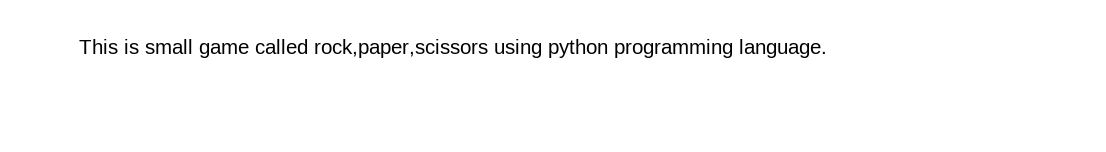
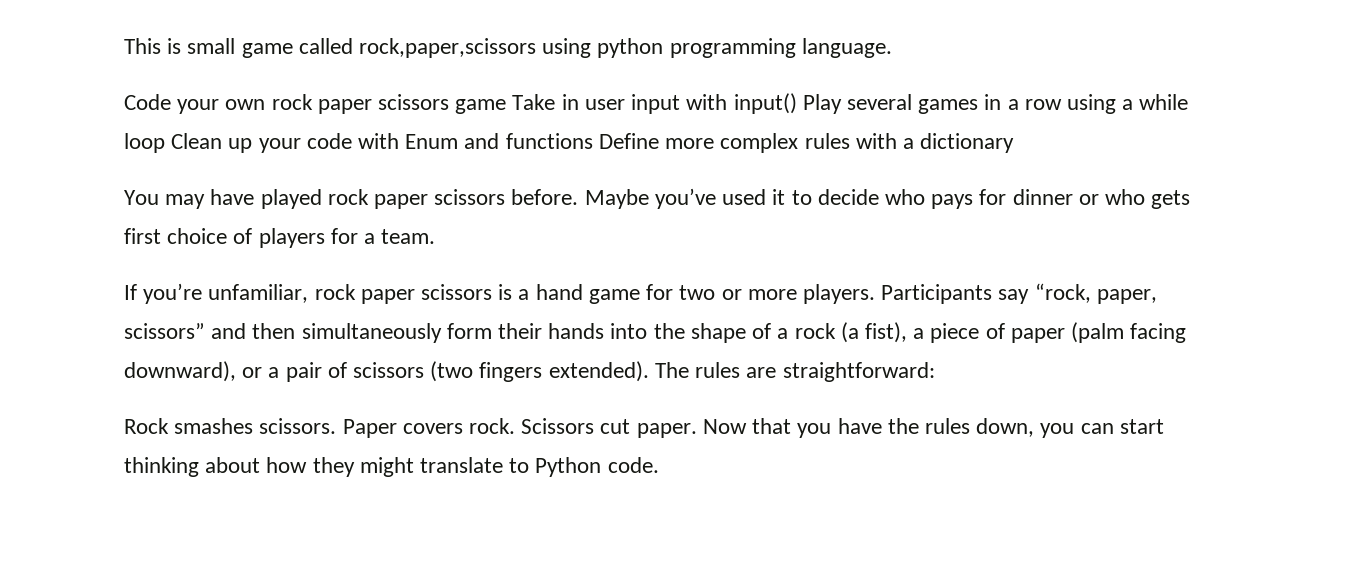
(827, 48) none -> [124,93,1189,114] [124,133,1015,153] [124,188,1191,209] [124,228,436,248] [124,283,1157,304] [124,322,1187,343] [124,361,935,382] [124,418,1164,438] [124,457,659,477] // Code your own rock paper scissors game Take in user input with input() Play several games in a row using a while loop Clean up your code with Enum and functions Define more complex rules with a dictionary // You may have played rock paper scissors before. Maybe you’ve used it to decide who pays for dinner or who gets first choice of players for a team. // If you’re unfamiliar, rock paper scissors is a hand game for two or more players. Participants say “rock, paper, scissors” and then simultaneously form their hands into the shape of a rock (a fist), a piece of paper (palm facing downward), or a pair of scissors (two fingers extended). The rules are straightforward: // Rock smashes scissors. Paper covers rock. Scissors cut paper. Now that you have the rules down, you can start thinking about how they might translate to Python code.

